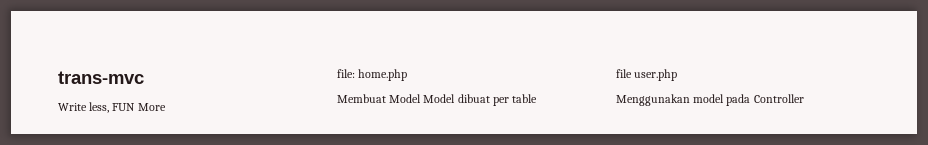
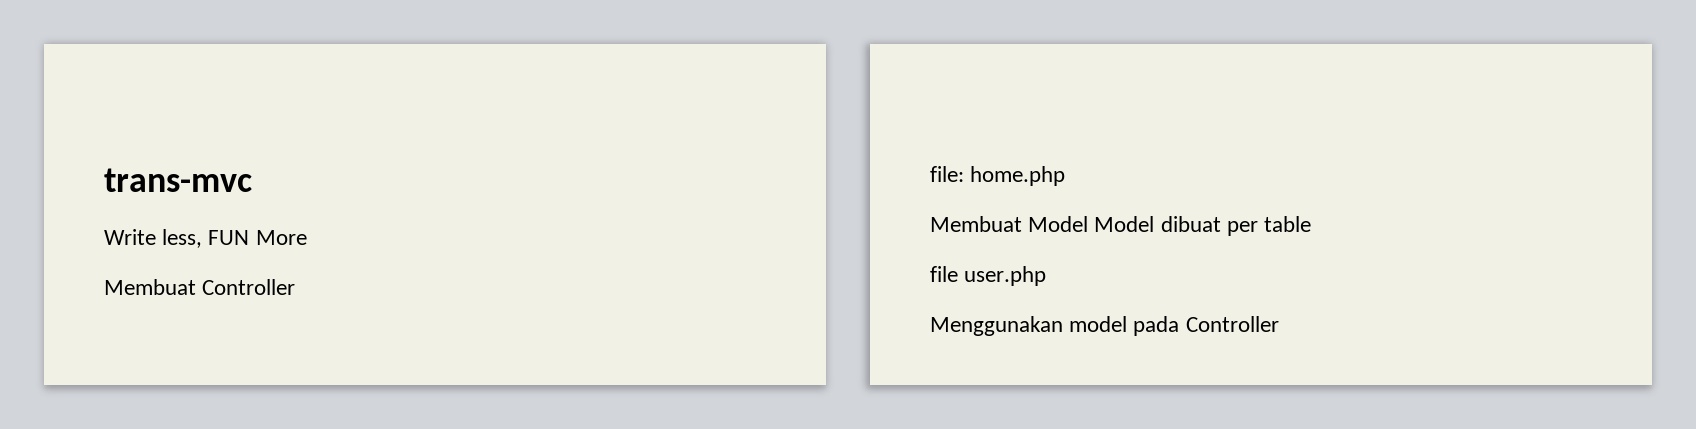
(166, 107) none -> [104,279,296,295] // Membuat Controller

